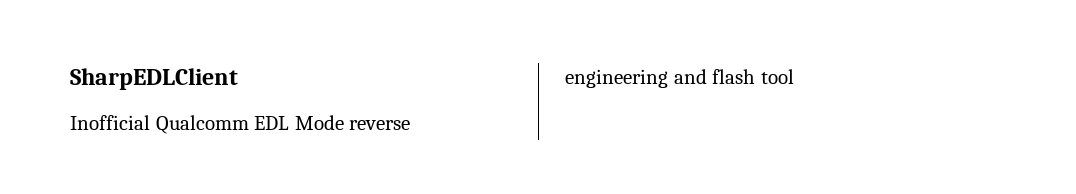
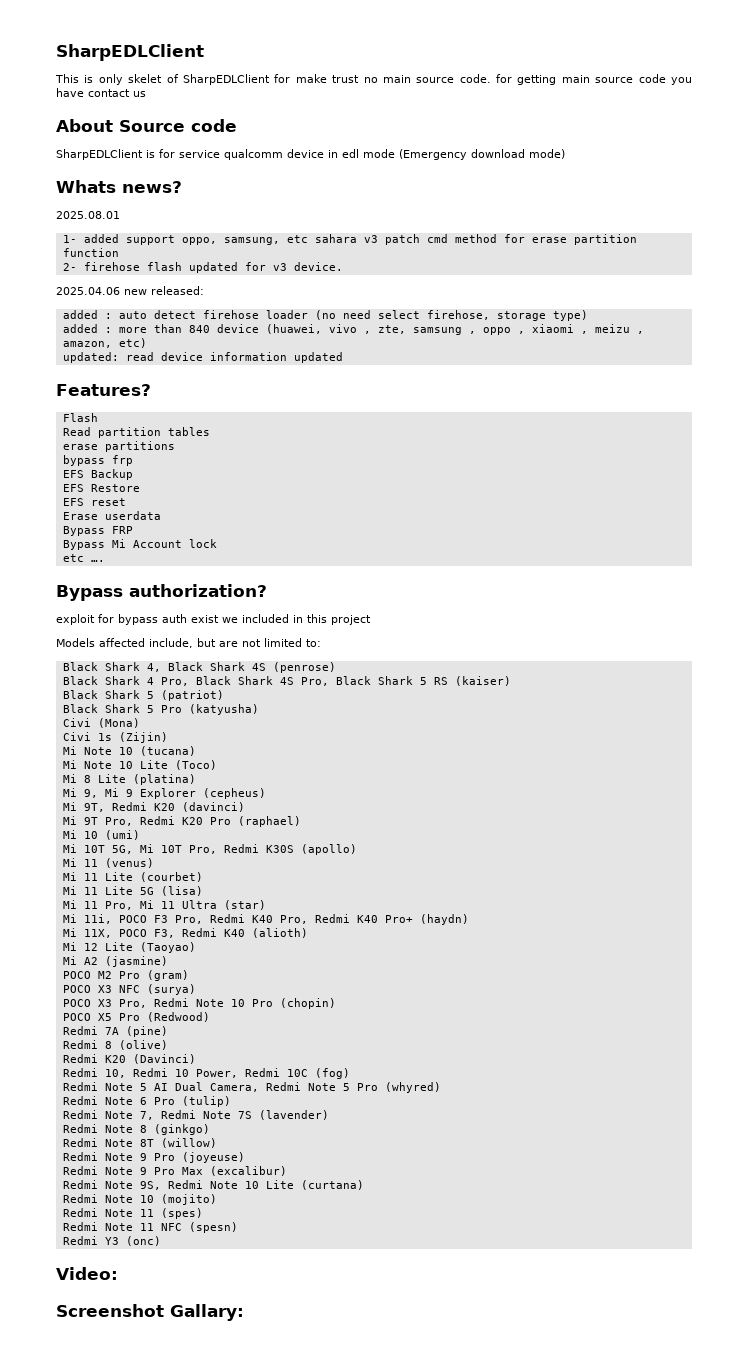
[70,115,411,134] [565,69,794,88] Inofficial Qualcomm EDL Mode reverse engineering and flash tool -> [55,74,693,85] [56,88,146,97] [56,119,237,132] [56,149,565,160] [56,180,182,193] [56,211,120,219] [62,234,637,245] [62,248,119,257] [62,262,343,273] [56,286,204,295] [62,310,588,321] [62,324,644,335] [62,338,147,348] [62,352,343,363] [56,384,151,396] [62,413,98,422] [62,427,210,438] [62,441,175,452] [62,455,133,466] [62,469,133,480] [62,484,140,492] [62,498,126,506] [62,511,161,520] [62,526,133,536] [62,539,217,550] [62,554,105,562] [56,584,267,601] [56,614,371,625] [56,638,321,648] [62,662,336,673] [62,676,511,686] [62,690,224,701] [62,704,259,715] [62,718,140,728] [62,732,168,743] [62,746,196,756] [62,760,217,770] [62,774,196,785] [62,788,266,799] [62,802,245,812] [62,816,301,827] [62,830,140,840] [62,844,357,855] [62,858,154,868] [62,872,203,882] [62,886,203,896] [62,900,266,910] [62,914,469,925] [62,928,308,938] [62,942,196,953] [62,956,168,967] [62,970,189,981] [62,984,196,995] [62,998,336,1009] [62,1012,210,1022] [62,1026,168,1037] [62,1040,168,1050] [62,1054,196,1064] [62,1068,350,1079] [62,1082,441,1093] [62,1096,231,1107] [62,1110,329,1120] [62,1124,210,1135] [62,1138,217,1148] [62,1152,245,1163] [62,1166,287,1176] [62,1180,364,1190] [62,1194,217,1205] [62,1208,203,1219] [62,1222,238,1233] [62,1236,161,1246] [56,1267,118,1280] [56,1304,244,1321] This is only skelet of SharpEDLClient for make trust no main source code. for getting main source code you have contact us // About Source code // SharpEDLClient is for service qualcomm device in edl mode (Emergency download mode) // Whats news? // 2025.08.01 // 1- added support oppo, samsung, etc sahara v3 patch cmd method for erase partition function // 2- firehose flash updated for v3 device. // 2025.04.06 new released: // added : auto detect firehose loader (no need select firehose, storage type) // added : more than 840 device (huawei, vivo , zte, samsung , oppo , xiaomi , meizu , amazon, etc) // updated: read device information updated // Features? // Flash // Read partition tables // erase partitions // bypass frp // EFS Backup // EFS Restore // EFS reset // Erase userdata // Bypass FRP // Bypass Mi Account lock // etc …. // Bypass authorization? // exploit for bypass auth exist we included in this project // Models affected include, but are not limited to: // Black Shark 4, Black Shark 4S (penrose) // Black Shark 4 Pro, Black Shark 4S Pro, Black Shark 5 RS (kaiser) // Black Shark 5 (patriot) // Black Shark 5 Pro (katyusha) // Civi (Mona) // Civi 1s (Zijin) // Mi Note 10 (tucana) // Mi Note 10 Lite (Toco) // Mi 8 Lite (platina) // Mi 9, Mi 9 Explorer (cepheus) // Mi 9T, Redmi K20 (davinci) // Mi 9T Pro, Redmi K20 Pro (raphael) // Mi 10 (umi) // Mi 10T 5G, Mi 10T Pro, Redmi K30S (apollo) // Mi 11 (venus) // Mi 11 Lite (courbet) // Mi 11 Lite 5G (lisa) // Mi 11 Pro, Mi 11 Ultra (star) // Mi 11i, POCO F3 Pro, Redmi K40 Pro, Redmi K40 Pro+ (haydn) // Mi 11X, POCO F3, Redmi K40 (alioth) // Mi 12 Lite (Taoyao) // Mi A2 (jasmine) // POCO M2 Pro (gram) // POCO X3 NFC (surya) // POCO X3 Pro, Redmi Note 10 Pro (chopin) // POCO X5 Pro (Redwood) // Redmi 7A (pine) // Redmi 8 (olive) // Redmi K20 (Davinci) // Redmi 10, Redmi 10 Power, Redmi 10C (fog) // Redmi Note 5 AI Dual Camera, Redmi Note 5 Pro (whyred) // Redmi Note 6 Pro (tulip) // Redmi Note 7, Redmi Note 7S (lavender) // Redmi Note 8 (ginkgo) // Redmi Note 8T (willow) // Redmi Note 9 Pro (joyeuse) // Redmi Note 9 Pro Max (excalibur) // Redmi Note 9S, Redmi Note 10 Lite (curtana) // Redmi Note 10 (mojito) // Redmi Note 11 (spes) // Redmi Note 11 NFC (spesn) // Redmi Y3 (onc) // Video: // Screenshot Gallary:

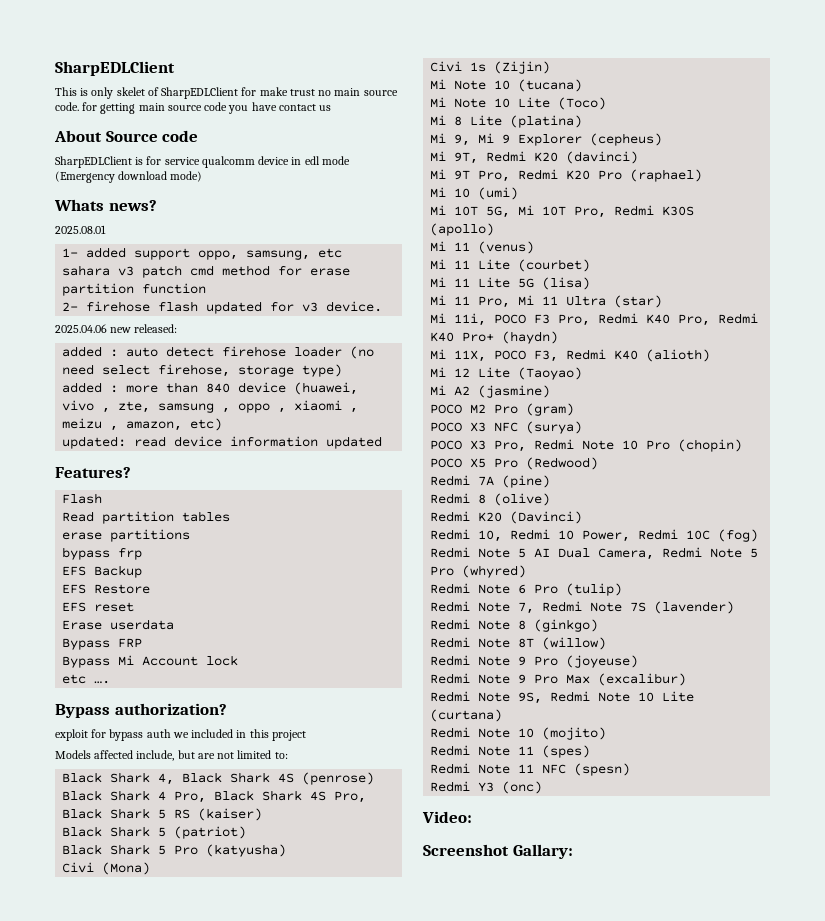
[191,615,219,623] exist -> (171, 733) none

